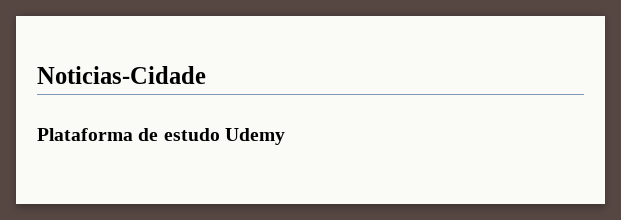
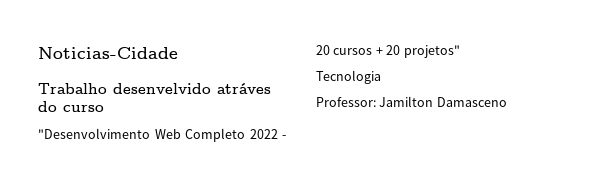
[37,128,285,145] Plataforma de estudo Udemy -> [38,83,271,94] [38,101,104,112] [38,128,286,142] [316,45,460,58] [316,70,381,84] [316,96,507,107] Trabalho desenvelvido atráves do curso // "Desenvolvimento Web Completo 2022 - 20 cursos + 20 projetos" // Tecnologia // Professor: Jamilton Damasceno

